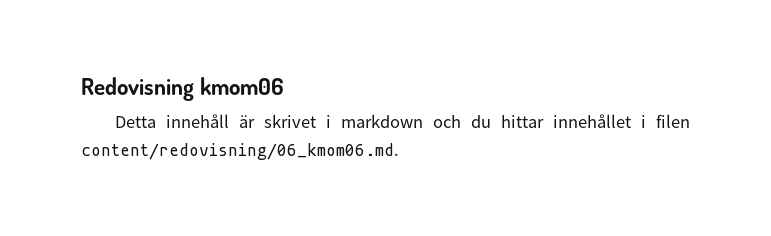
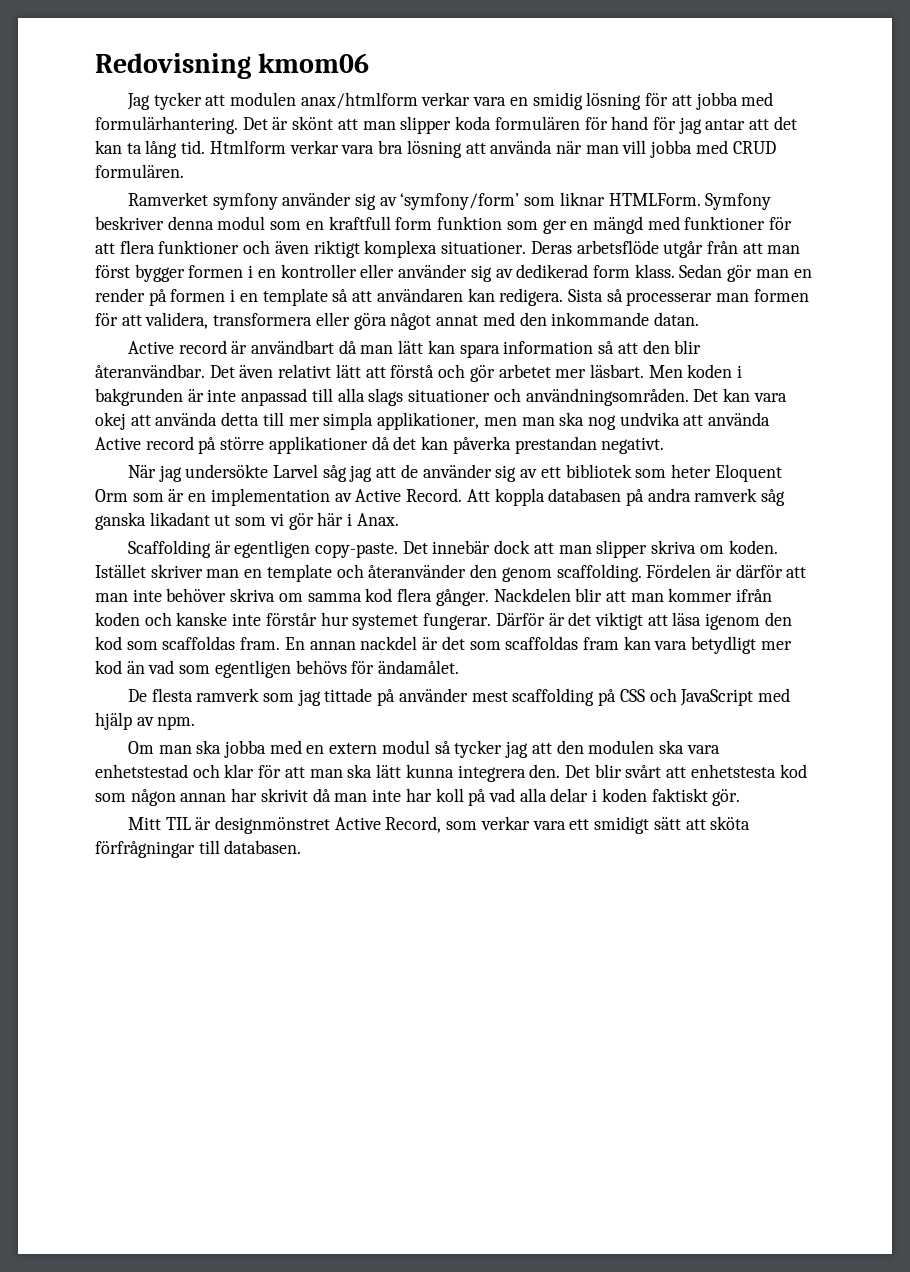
[115,114,691,128] [81,143,399,160] Detta innehåll är skrivet i markdown och du hittar innehållet i filen content/redovisning/06_kmom06.md. -> [126,92,774,110] [95,116,797,134] [95,140,776,158] [95,164,184,178] [127,192,772,210] [95,216,793,234] [95,240,801,258] [95,264,812,282] [95,288,809,306] [95,312,699,330] [127,340,702,358] [95,364,743,382] [95,388,787,406] [95,412,771,430] [95,436,665,454] [127,464,782,482] [95,488,786,506] [95,512,399,530] [127,540,778,558] [95,564,807,582] [95,588,773,606] [95,612,792,630] [95,636,792,654] [95,660,460,678] [127,688,791,706] [95,712,196,730] [127,740,720,758] [95,764,807,782] [95,788,741,806] [127,816,751,834] [95,840,302,858] Jag tycker att modulen anax/htmlform verkar vara en smidig lösning för att jobba med formulärhantering. Det är skönt att man slipper koda formulären för hand för jag antar att det kan ta lång tid. Htmlform verkar vara bra lösning att använda när man vill jobba med CRUD formulären. // Ramverket symfony använder sig av ‘symfony/form’ som liknar HTMLForm. Symfony beskriver denna modul som en kraftfull form funktion som ger en mängd med funktioner för att flera funktioner och även riktigt komplexa situationer. Deras arbetsflöde utgår från att man först bygger formen i en kontroller eller använder sig av dedikerad form klass. Sedan gör man en render på formen i en template så att användaren kan redigera. Sista så processerar man formen för att validera, transformera eller göra något annat med den inkommande datan. // Active record är användbart då man lätt kan spara information så att den blir återanvändbar. Det även relativt lätt att förstå och gör arbetet mer läsbart. Men koden i bakgrunden är inte anpassad till alla slags situationer och användningsområden. Det kan vara okej att använda detta till mer simpla applikationer, men man ska nog undvika att använda Active record på större applikationer då det kan påverka prestandan negativt. // När jag undersökte Larvel såg jag att de använder sig av ett bibliotek som heter Eloquent Orm som är en implementation av Active Record. Att koppla databasen på andra ramverk såg ganska likadant ut som vi gör här i Anax. // Scaffolding är egentligen copy-paste. Det innebär dock att man slipper skriva om koden. Istället skriver man en template och återanvänder den genom scaffolding. Fördelen är därför att man inte behöver skriva om samma kod flera gånger. Nackdelen blir att man kommer ifrån koden och kanske inte förstår hur systemet fungerar. Därför är det viktigt att läsa igenom den kod som scaffoldas fram. En annan nackdel är det som scaffoldas fram kan vara betydligt mer kod än vad som egentligen behövs för ändamålet. // De flesta ramverk som jag tittade på använder mest scaffolding på CSS och JavaScript med hjälp av npm. // Om man ska jobba med en extern modul så tycker jag att den modulen ska vara enhetstestad och klar för att man ska lätt kunna integrera den. Det blir svårt att enhetstesta kod som någon annan har skrivit då man inte har koll på vad alla delar i koden faktiskt gör. // Mitt TIL är designmönstret Active Record, som verkar vara ett smidigt sätt att sköta förfrågningar till databasen.

